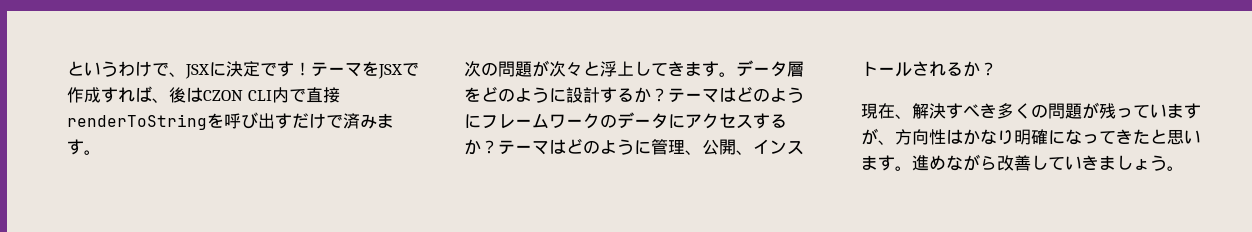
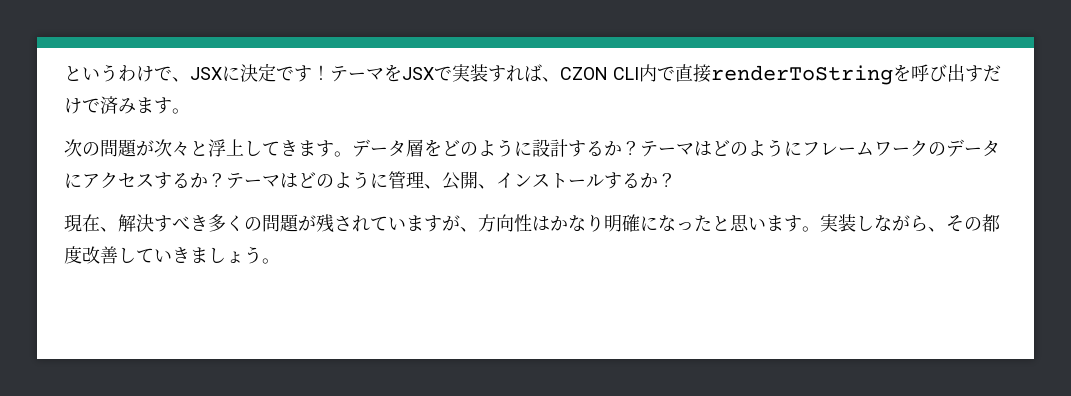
[67,87,101,103] 作成 -> [452,64,488,82] 実装
[169,87,203,103] 後は -> (560, 79) none
[912,61,946,76] され -> [604,172,622,189] す
[1116,108,1133,118] っ -> [334,215,370,232] され
[1099,129,1133,144] てき -> (694, 226) none
[912,154,997,171] 進めながら -> [820,214,1000,232] [64,246,82,264] 実装しながら、その都度

